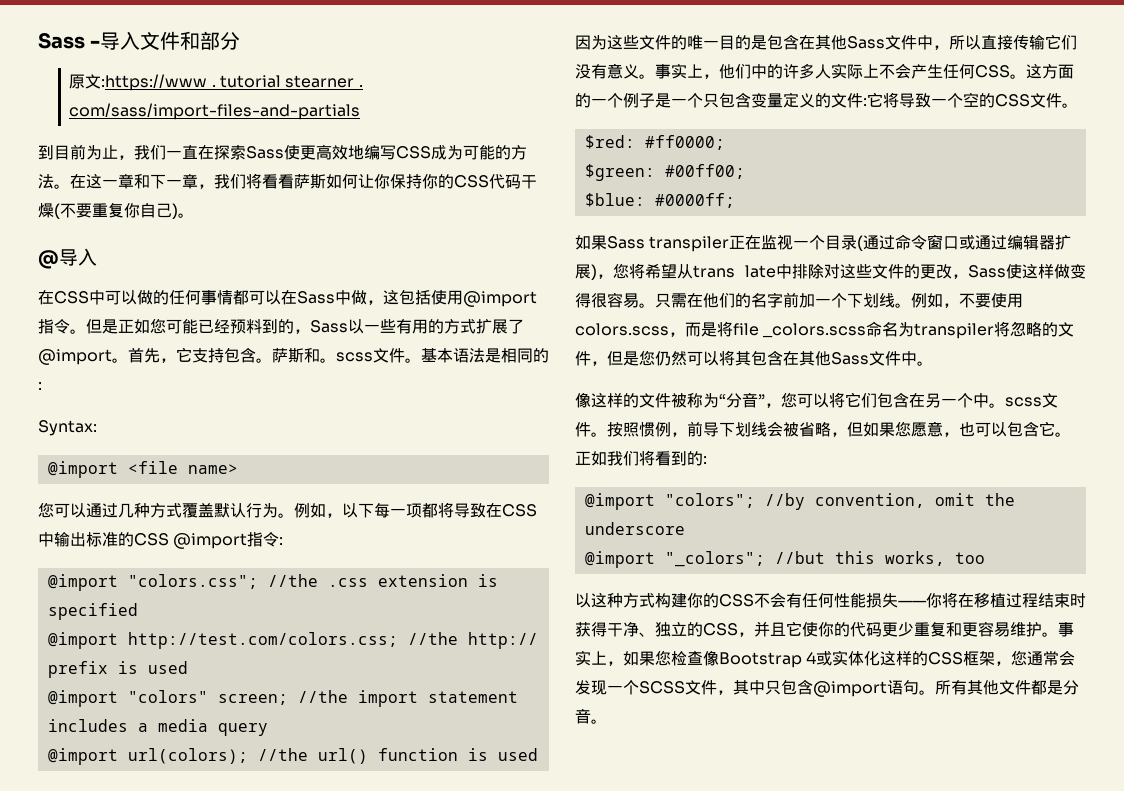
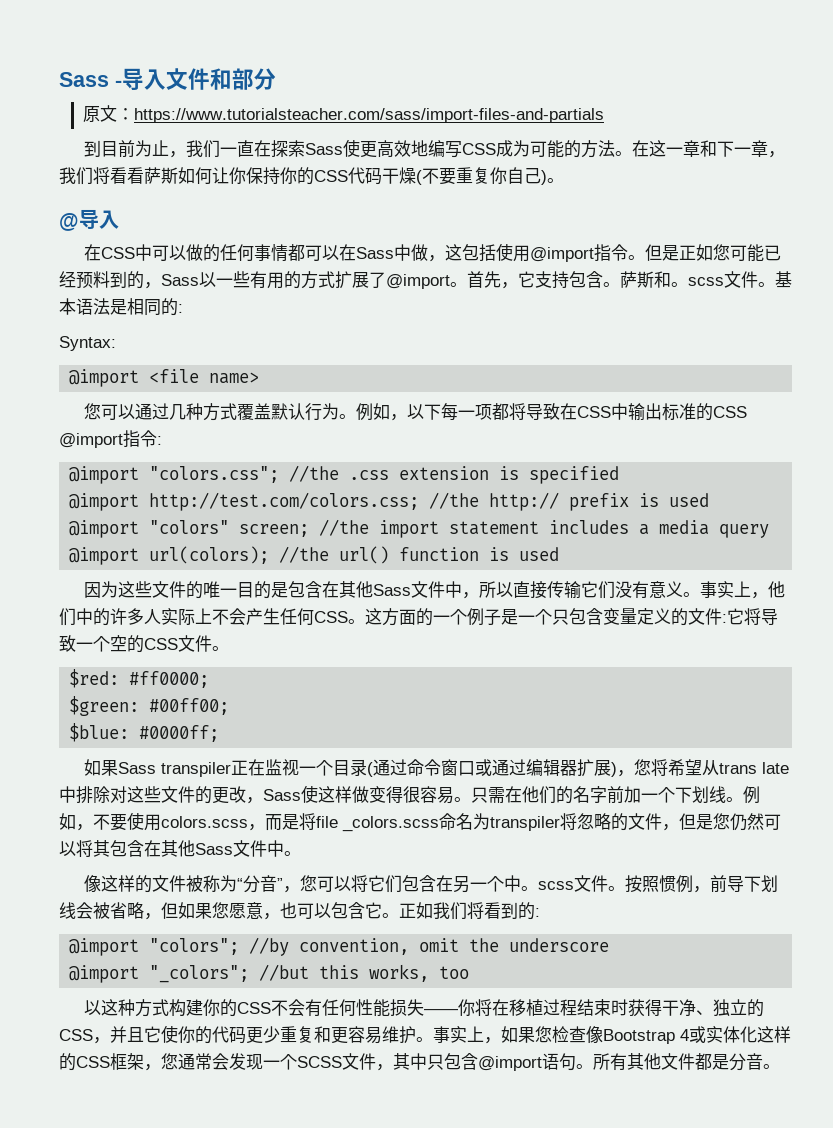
[101,74,363,91] [69,103,361,120] :https://www . tutorial stearner . com/sass/import-files-and-partials -> [116,108,604,123] ：https://www.tutorialsteacher.com/sass/import-files-and-partials

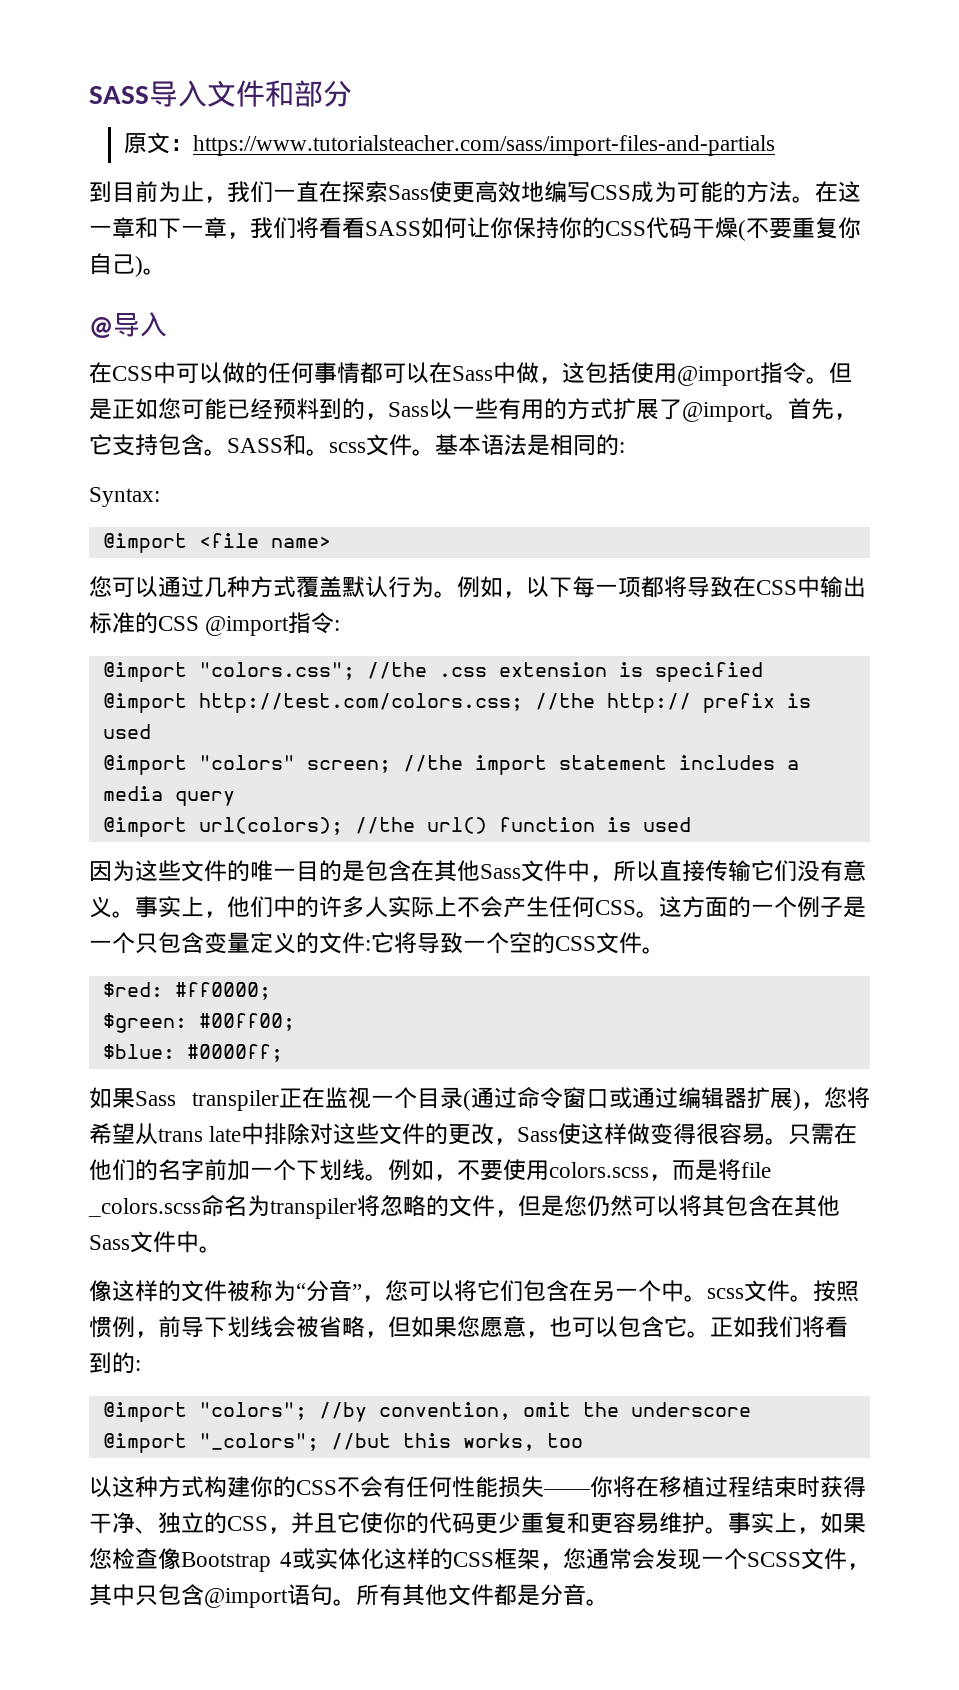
[59,72,122,87] Sass - -> [89,86,149,104] SASS
[144,167,178,184] 萨斯 -> [365,221,421,236] SASS
[620,271,654,288] 萨斯 -> [227,438,283,453] SASS

